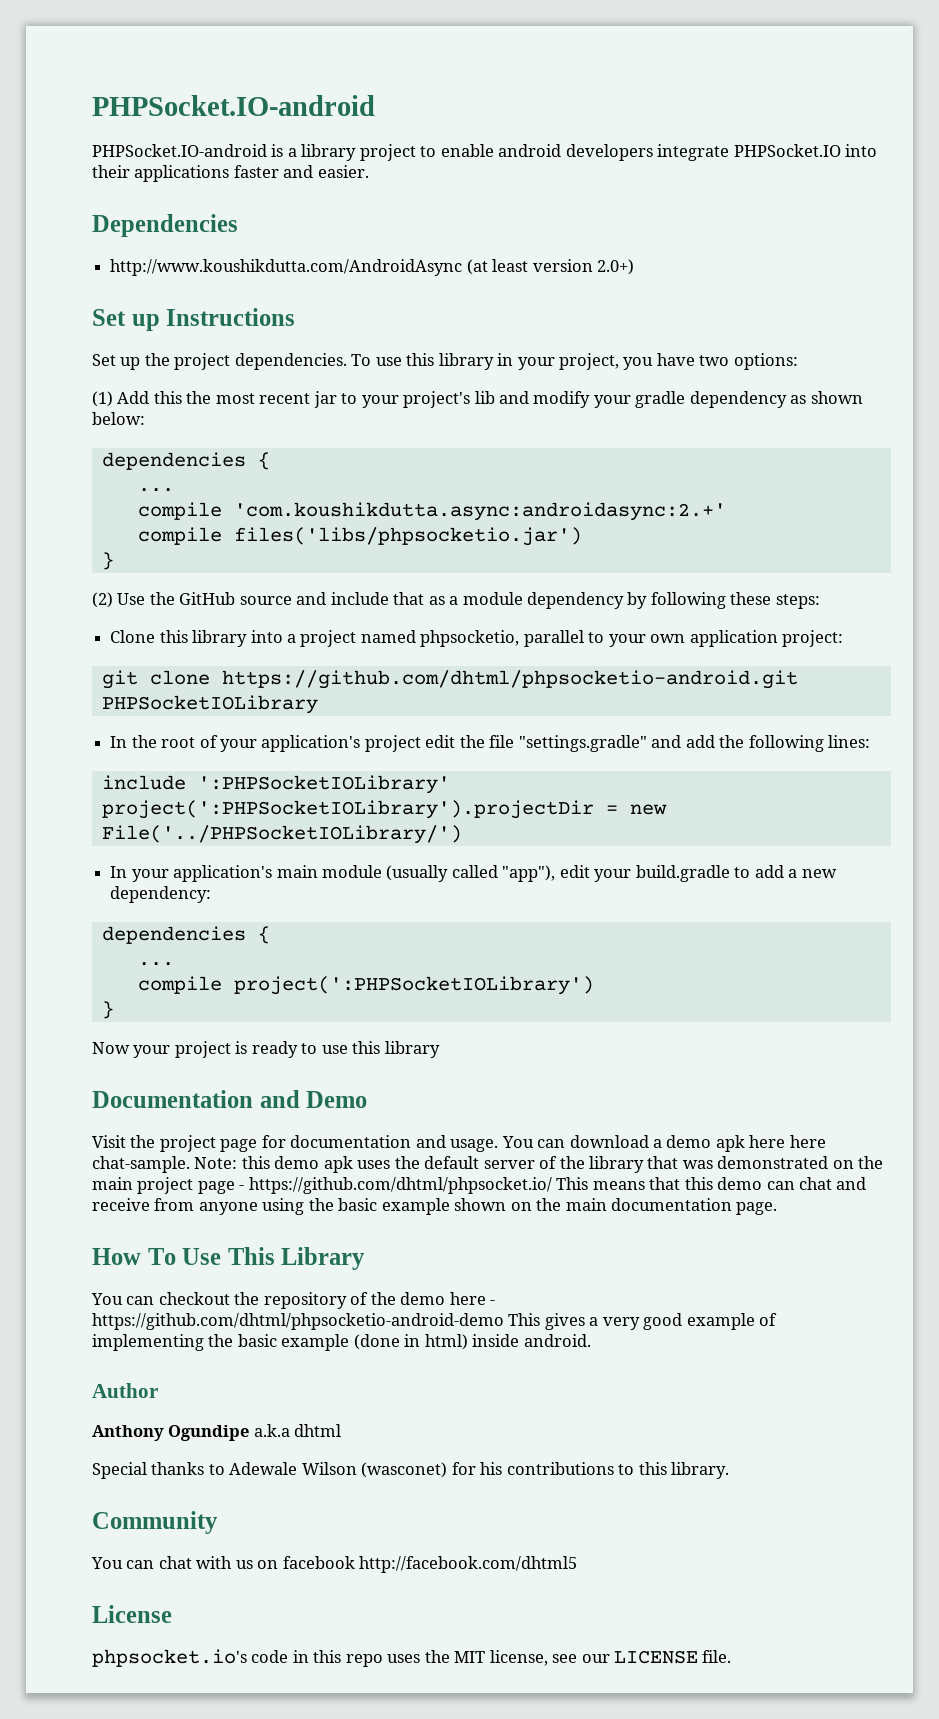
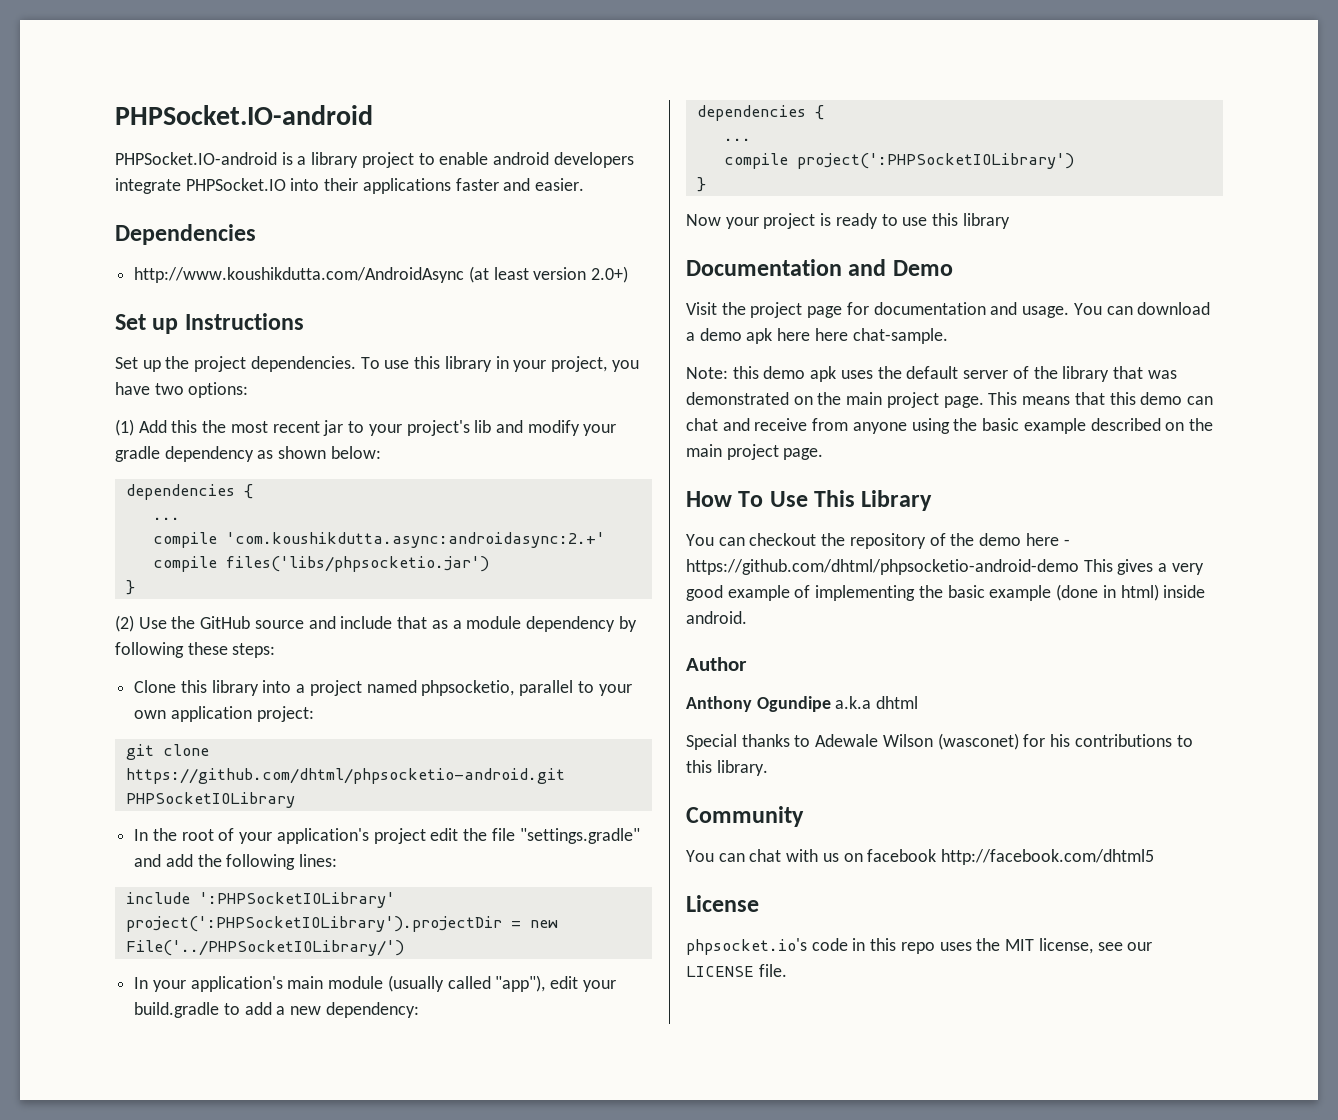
(190, 1164) none -> (948, 336) //
[197,1177,552,1194] page - https://github.com/dhtml/phpsocket.io/ -> [943,396,984,408] page.
[454,1198,733,1211] shown on the main documentation -> [1090,418,1213,431] [686,444,779,460] described on the main project

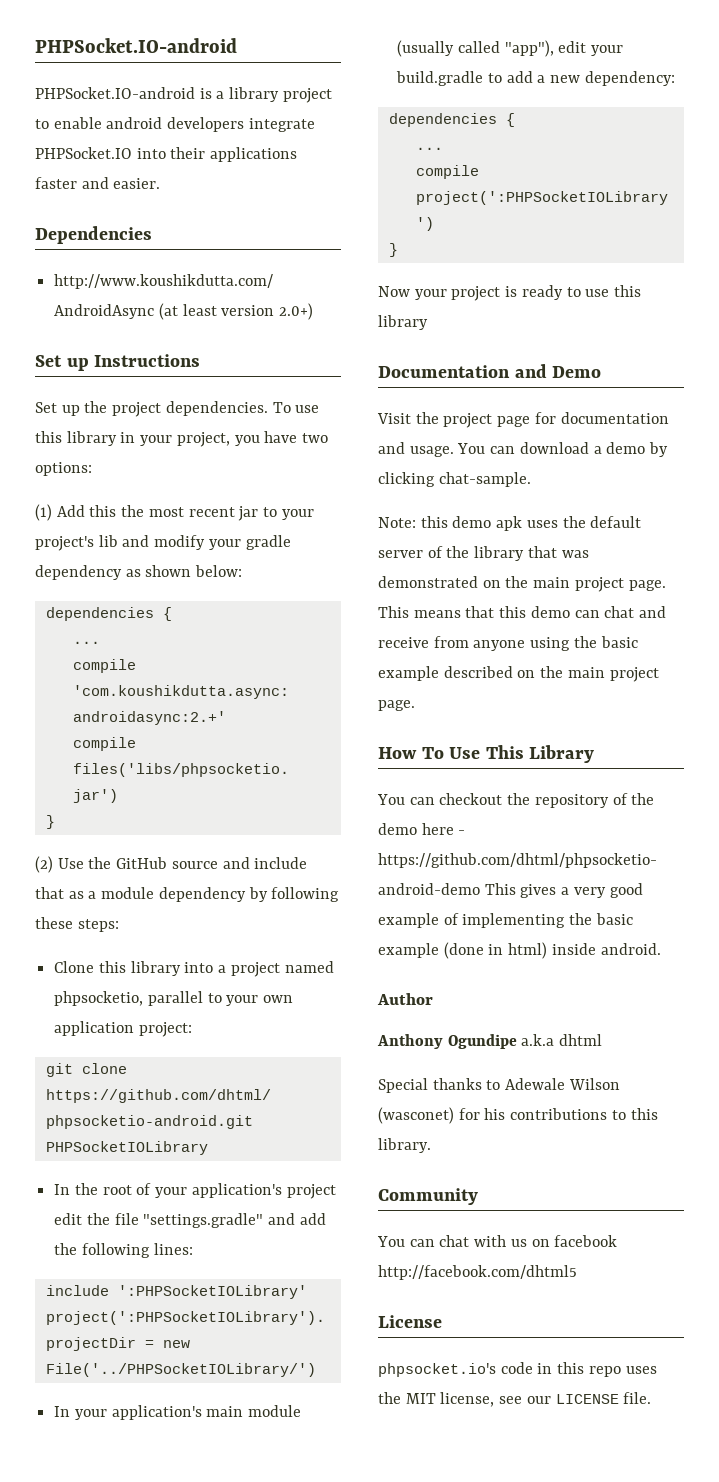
[746,328,848,344] apk here here -> [649,442,669,457] [378,472,435,487] by clicking

